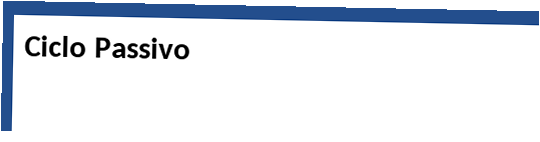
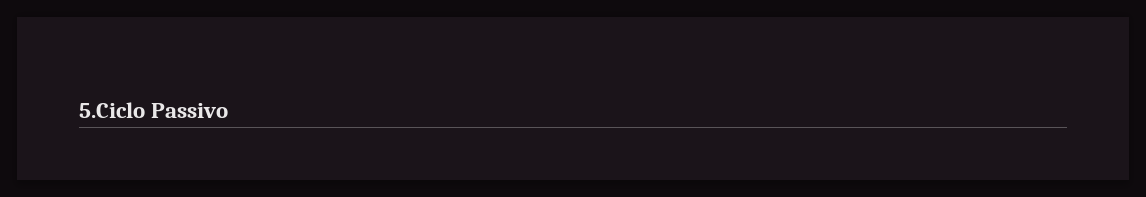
[24,35,87,58] Ciclo -> [79,102,145,118] 5.Ciclo

